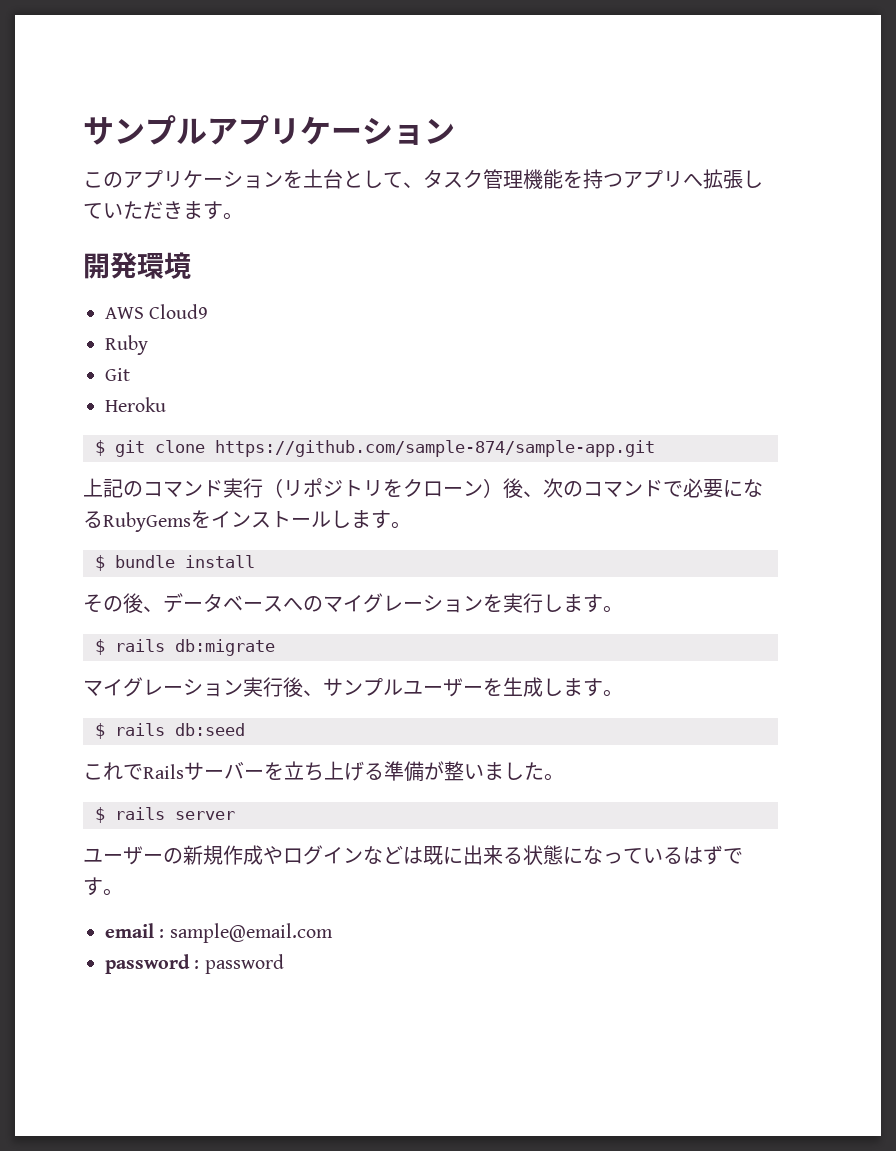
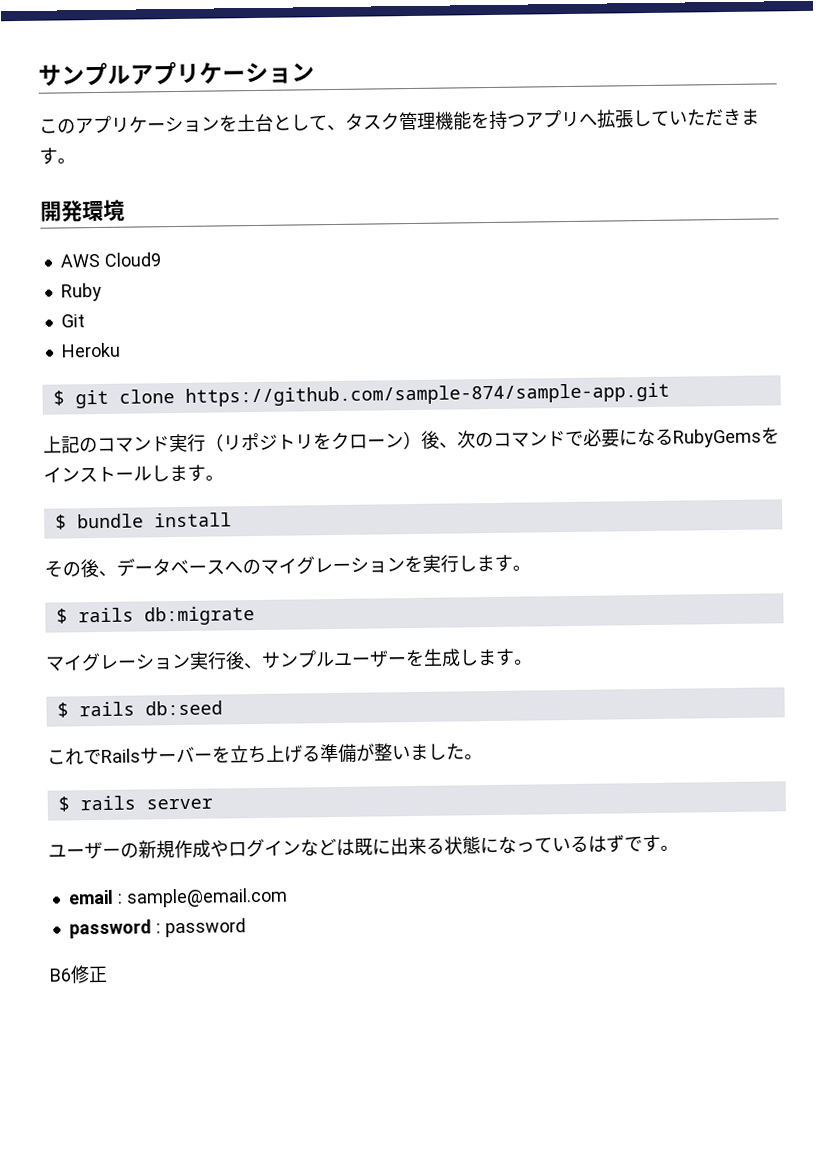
(284, 964) none -> [49,965,108,984] // B6修正

